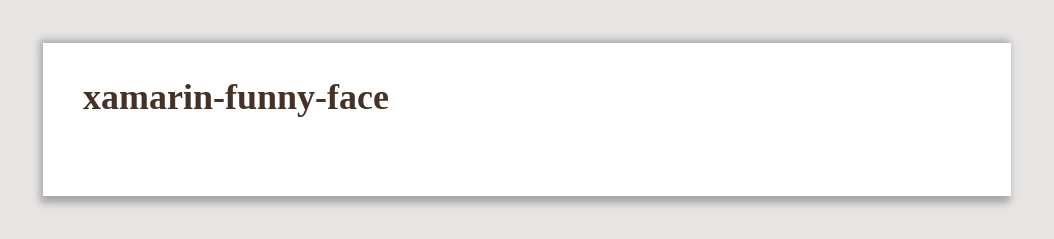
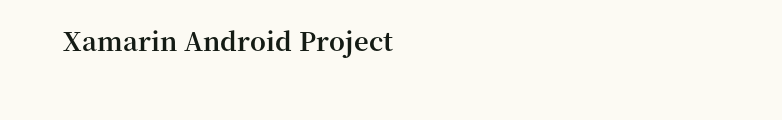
[83,84,389,117] xamarin-funny-face -> [63,30,393,58] Xamarin Android Project

